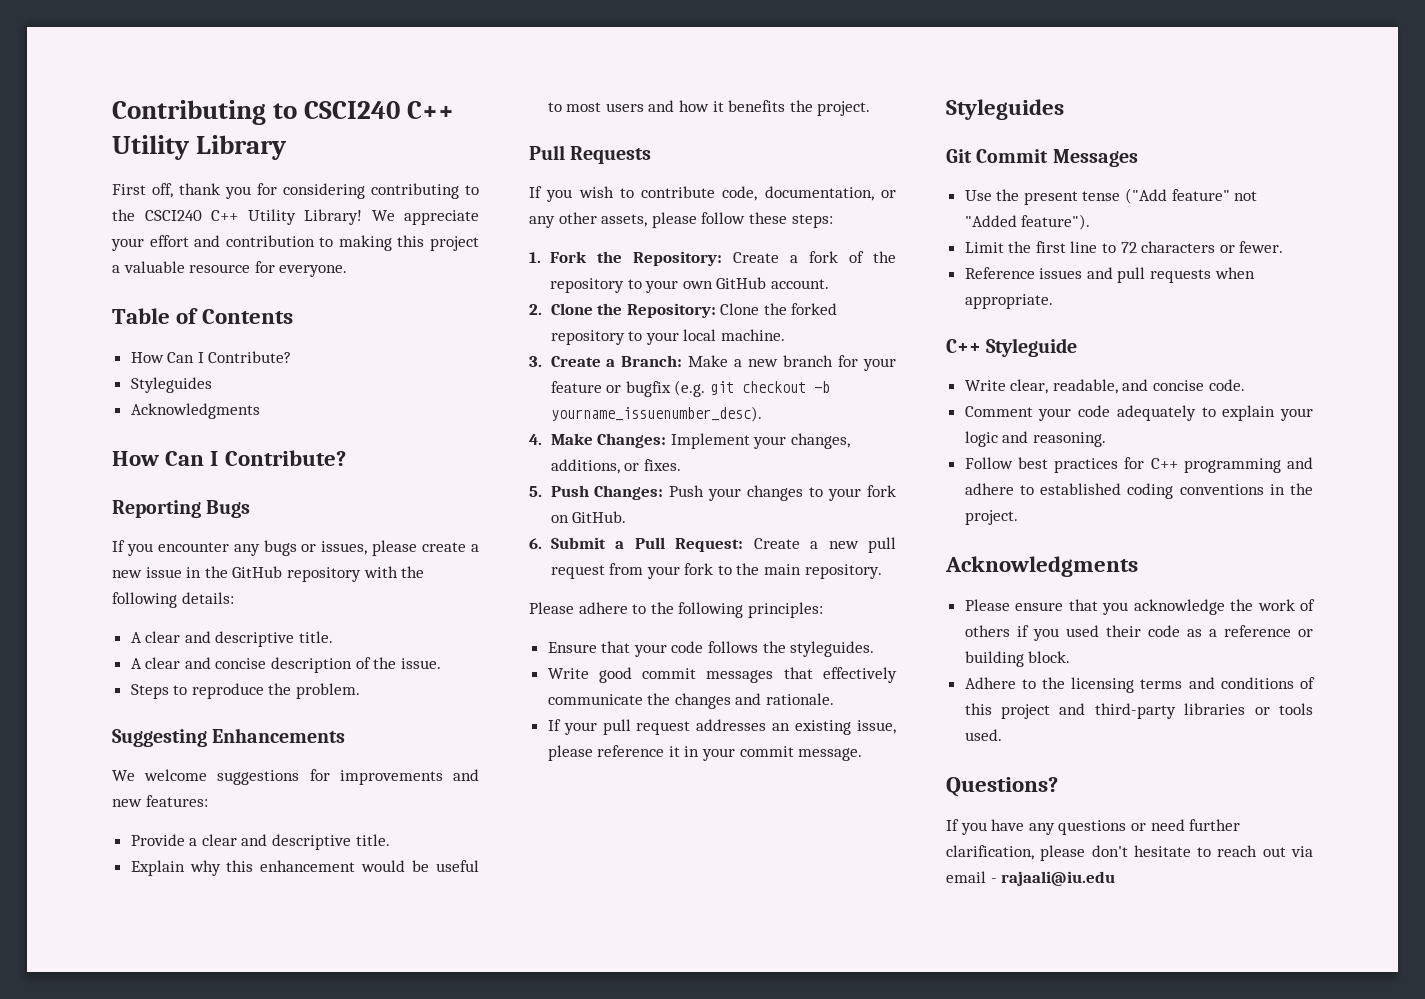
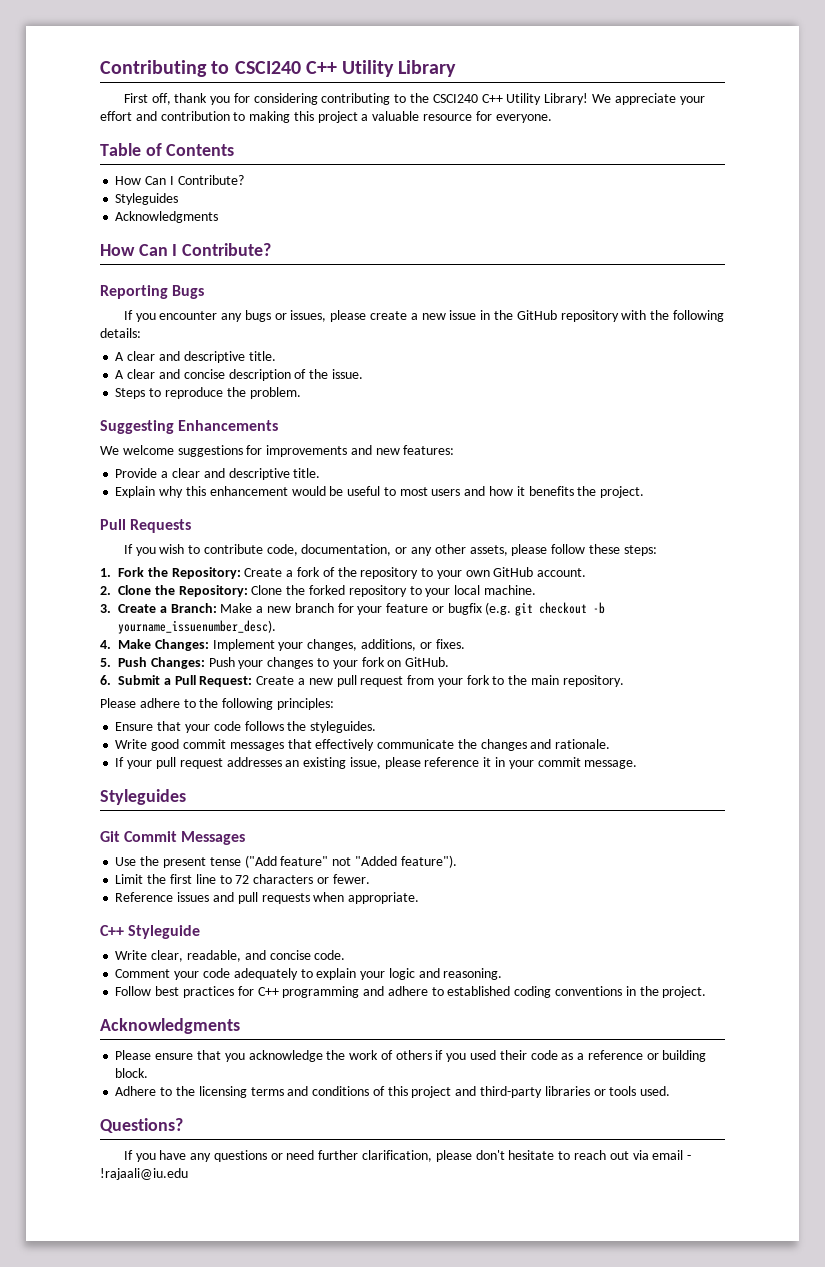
[1001,871,1116,886] rajaali@iu.edu -> [100,1168,188,1180] !rajaali@iu.edu

